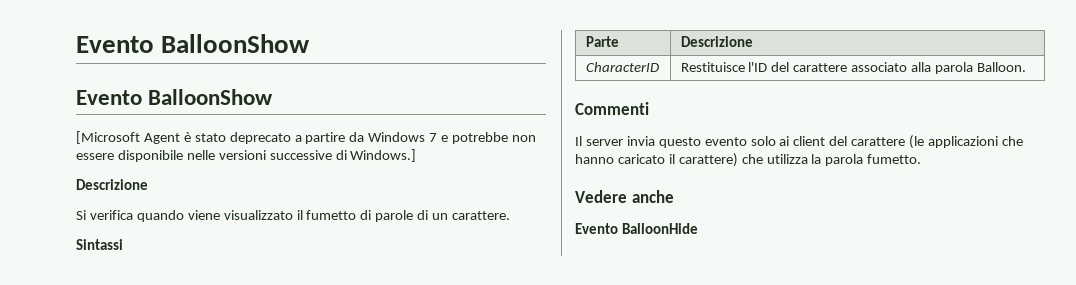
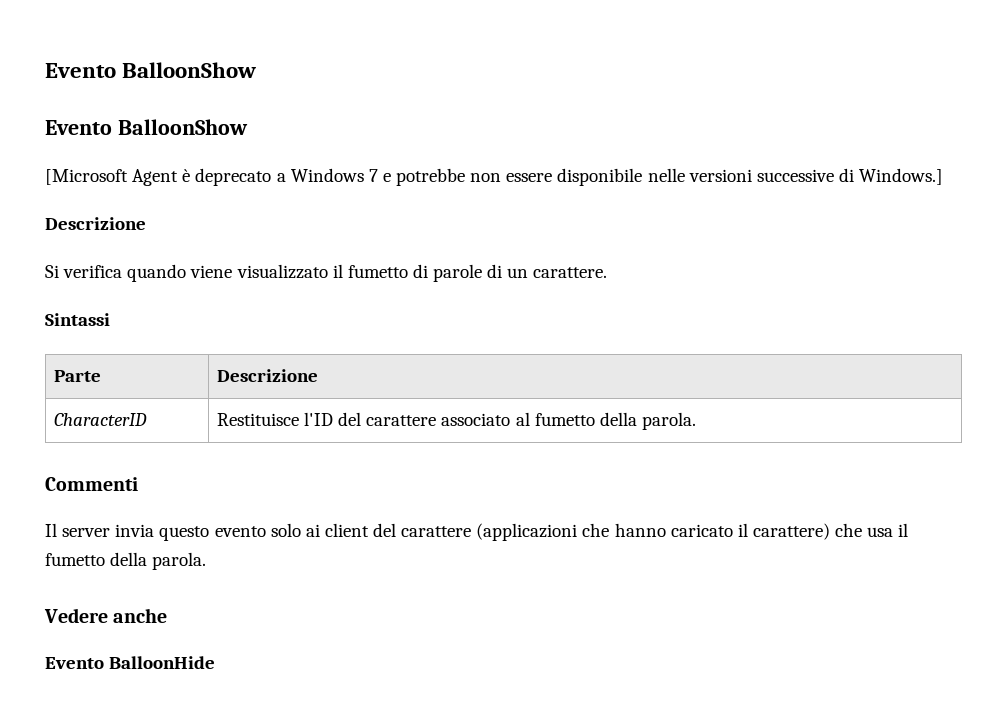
[194,133,226,142] stato -> (191, 175) none
[305,132,365,144] partire da -> (286, 177) none
[911,62,1026,74] alla parola Balloon. -> [515,412,696,430] al fumetto della parola.
[909,135,999,149] (le applicazioni -> [476,523,578,541] (applicazioni
[766,154,922,166] utilizza la parola fumetto. -> [867,523,909,537] [45,552,207,570] usa il fumetto della parola.

